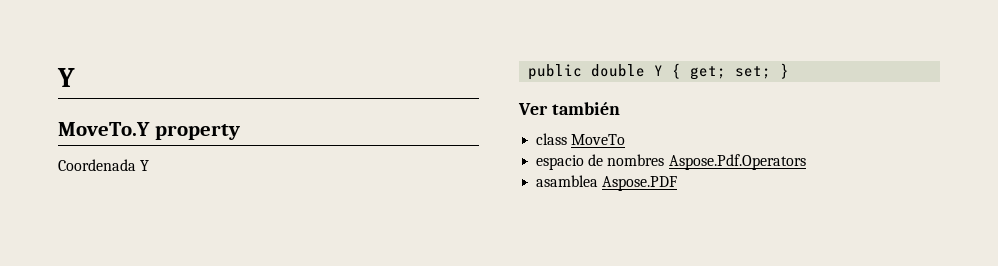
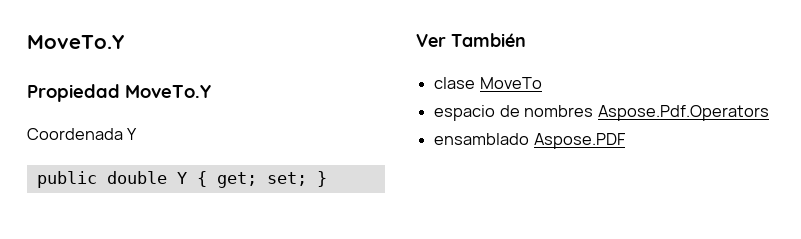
[57,68,75,87] [58,122,240,140] Y // MoveTo.Y property -> [27,35,124,49] [27,84,211,102] MoveTo.Y // Propiedad MoveTo.Y
[551,102,620,115] [536,133,568,145] también // class -> [451,33,526,47] [434,77,476,89] También // clase
[536,175,599,187] asamblea -> [434,133,530,145] ensamblado

